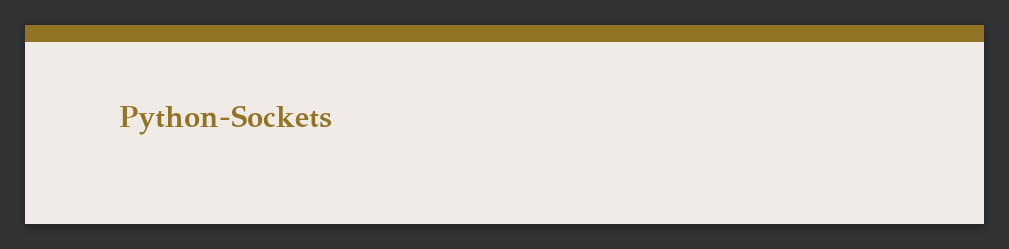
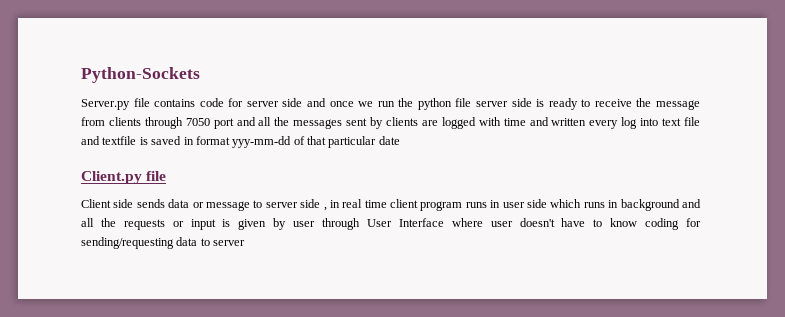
(332, 120) none -> [81,98,700,110] [81,117,701,129] [81,136,400,148] [81,171,167,184] [81,199,701,211] [81,218,702,230] [81,237,246,249] // Server.py file contains code for server side and once we run the python file server side is ready to receive the message from clients through 7050 port and all the messages sent by clients are logged with time and written every log into text file and textfile is saved in format yyy-mm-dd of that particular date // Client.py file // Client side sends data or message to server side , in real time client program runs in user side which runs in background and all the requests or input is given by user through User Interface where user doesn't have to know coding for sending/requesting data to server

